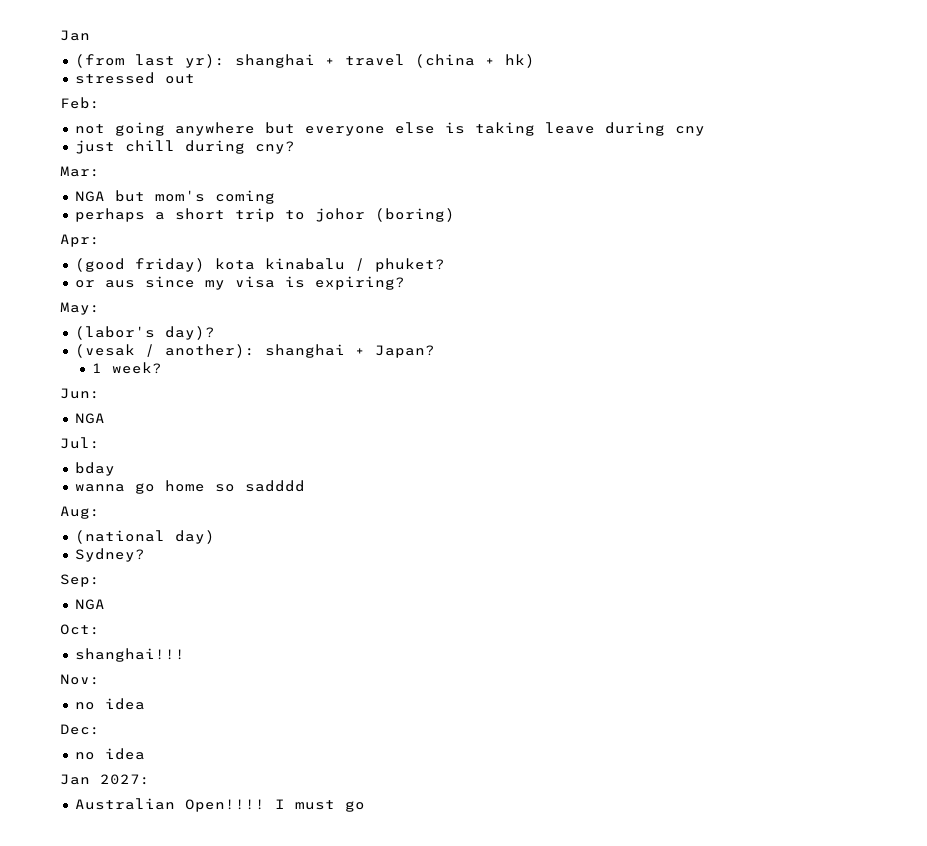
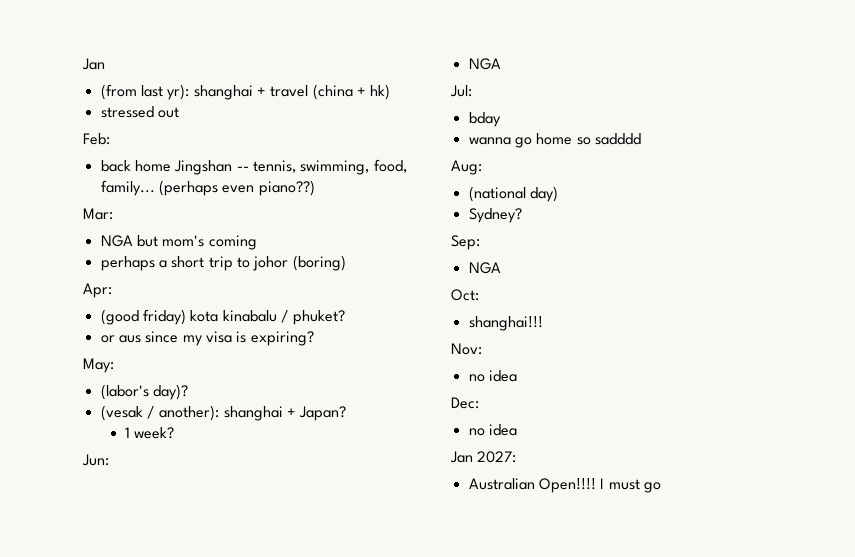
[74,122,705,136] [74,140,295,154] not going anywhere but everyone else is taking leave during cny // just chill during cny? -> [100,159,407,175] [100,180,315,196] back home Jingshan -- tennis, swimming, food, family... (perhaps even piano??)

